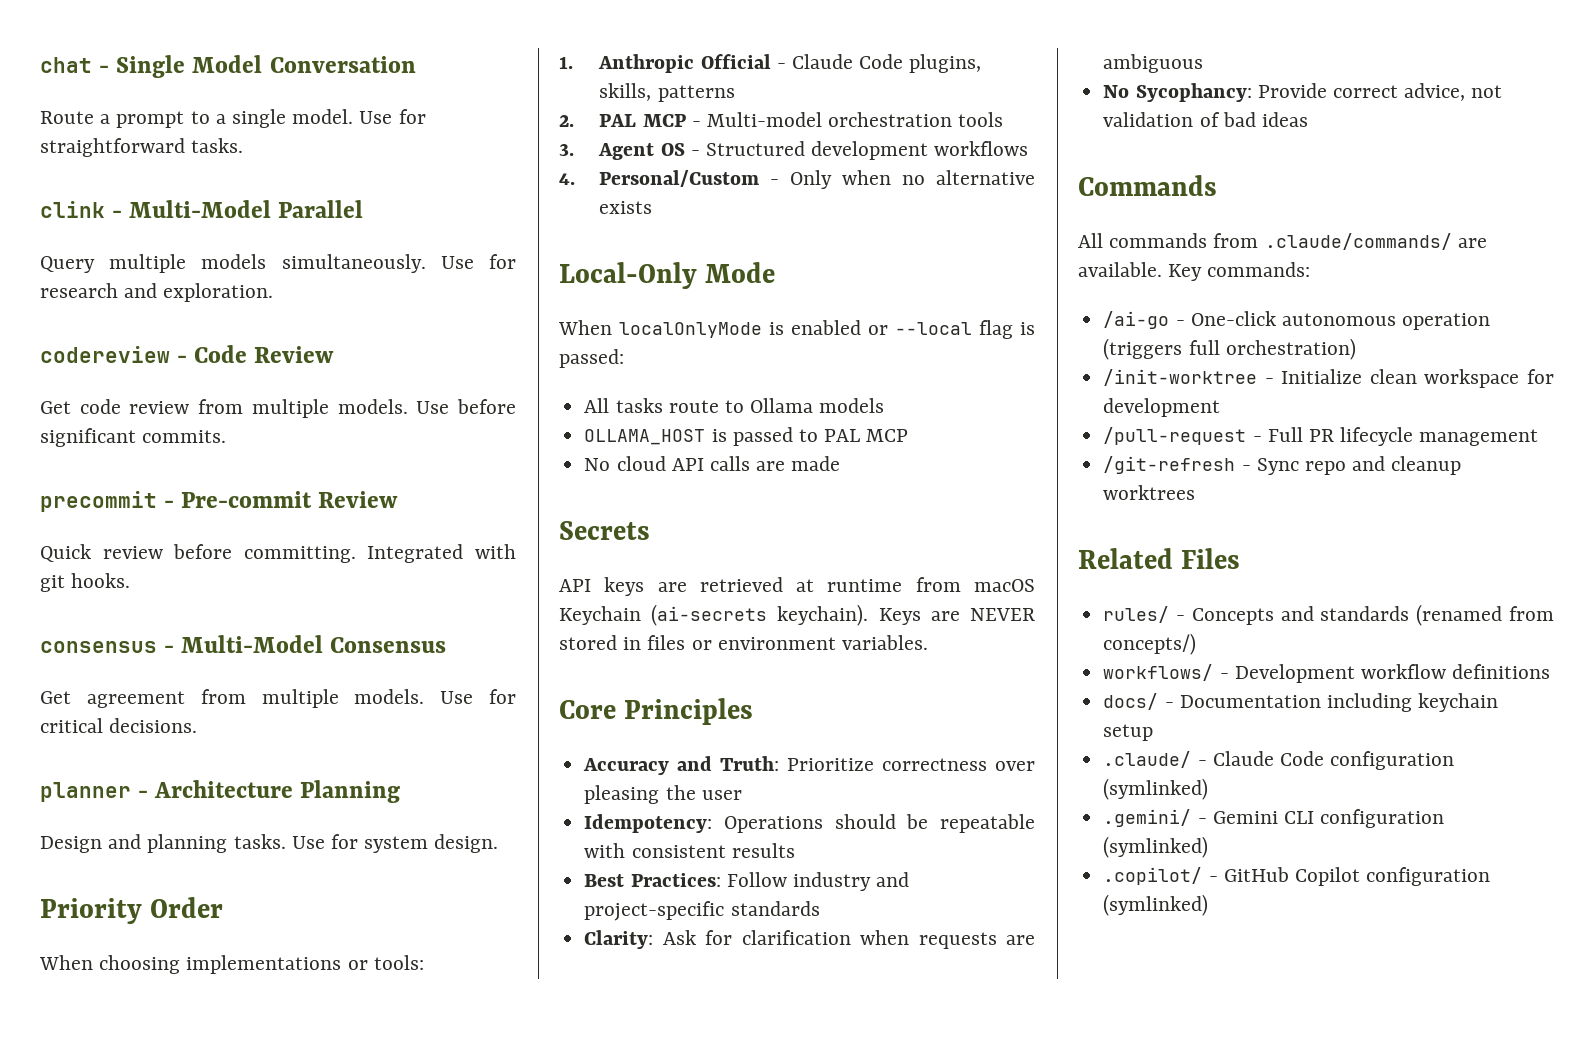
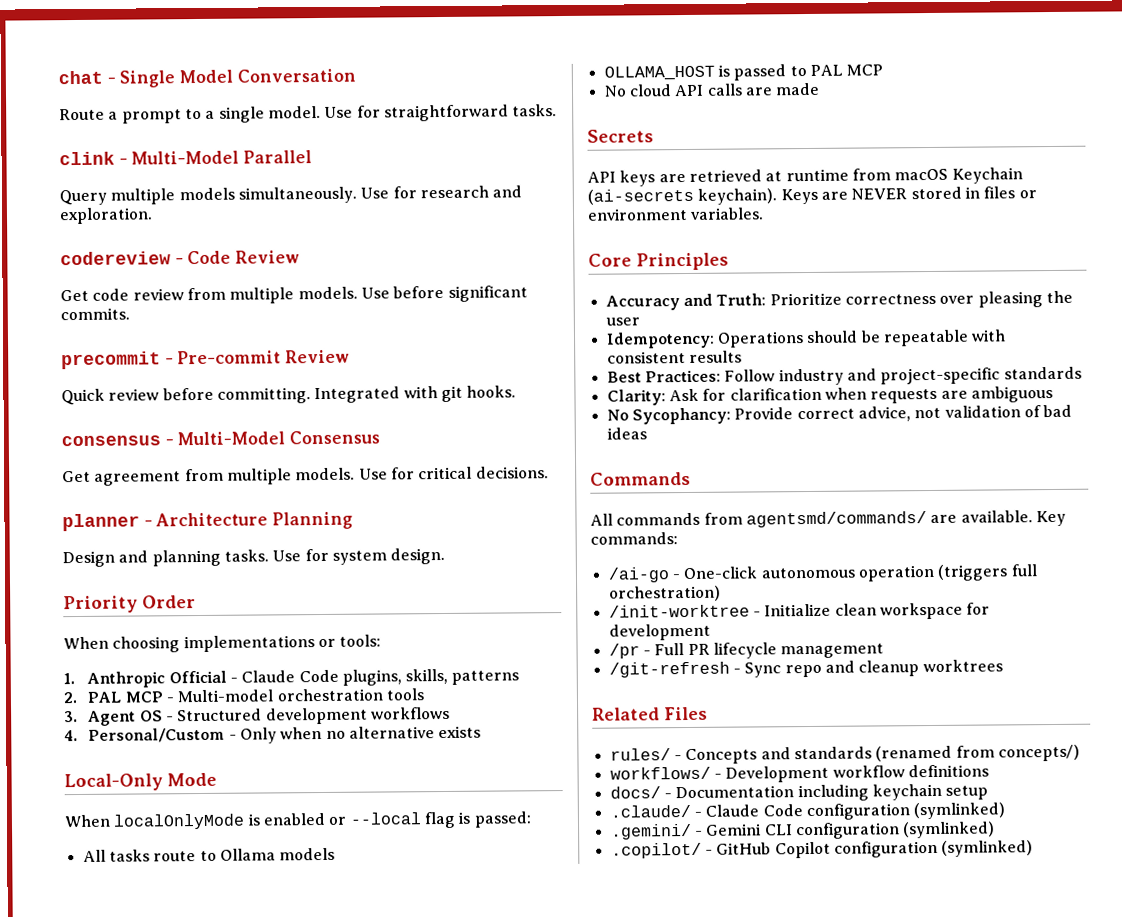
[1264,233,1452,250] .claude/commands/ -> [745,511,927,528] agentsmd/commands/
[1103,427,1247,445] /pull-request -> [608,643,640,659] /pr

